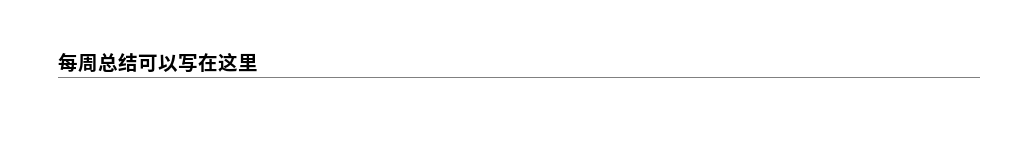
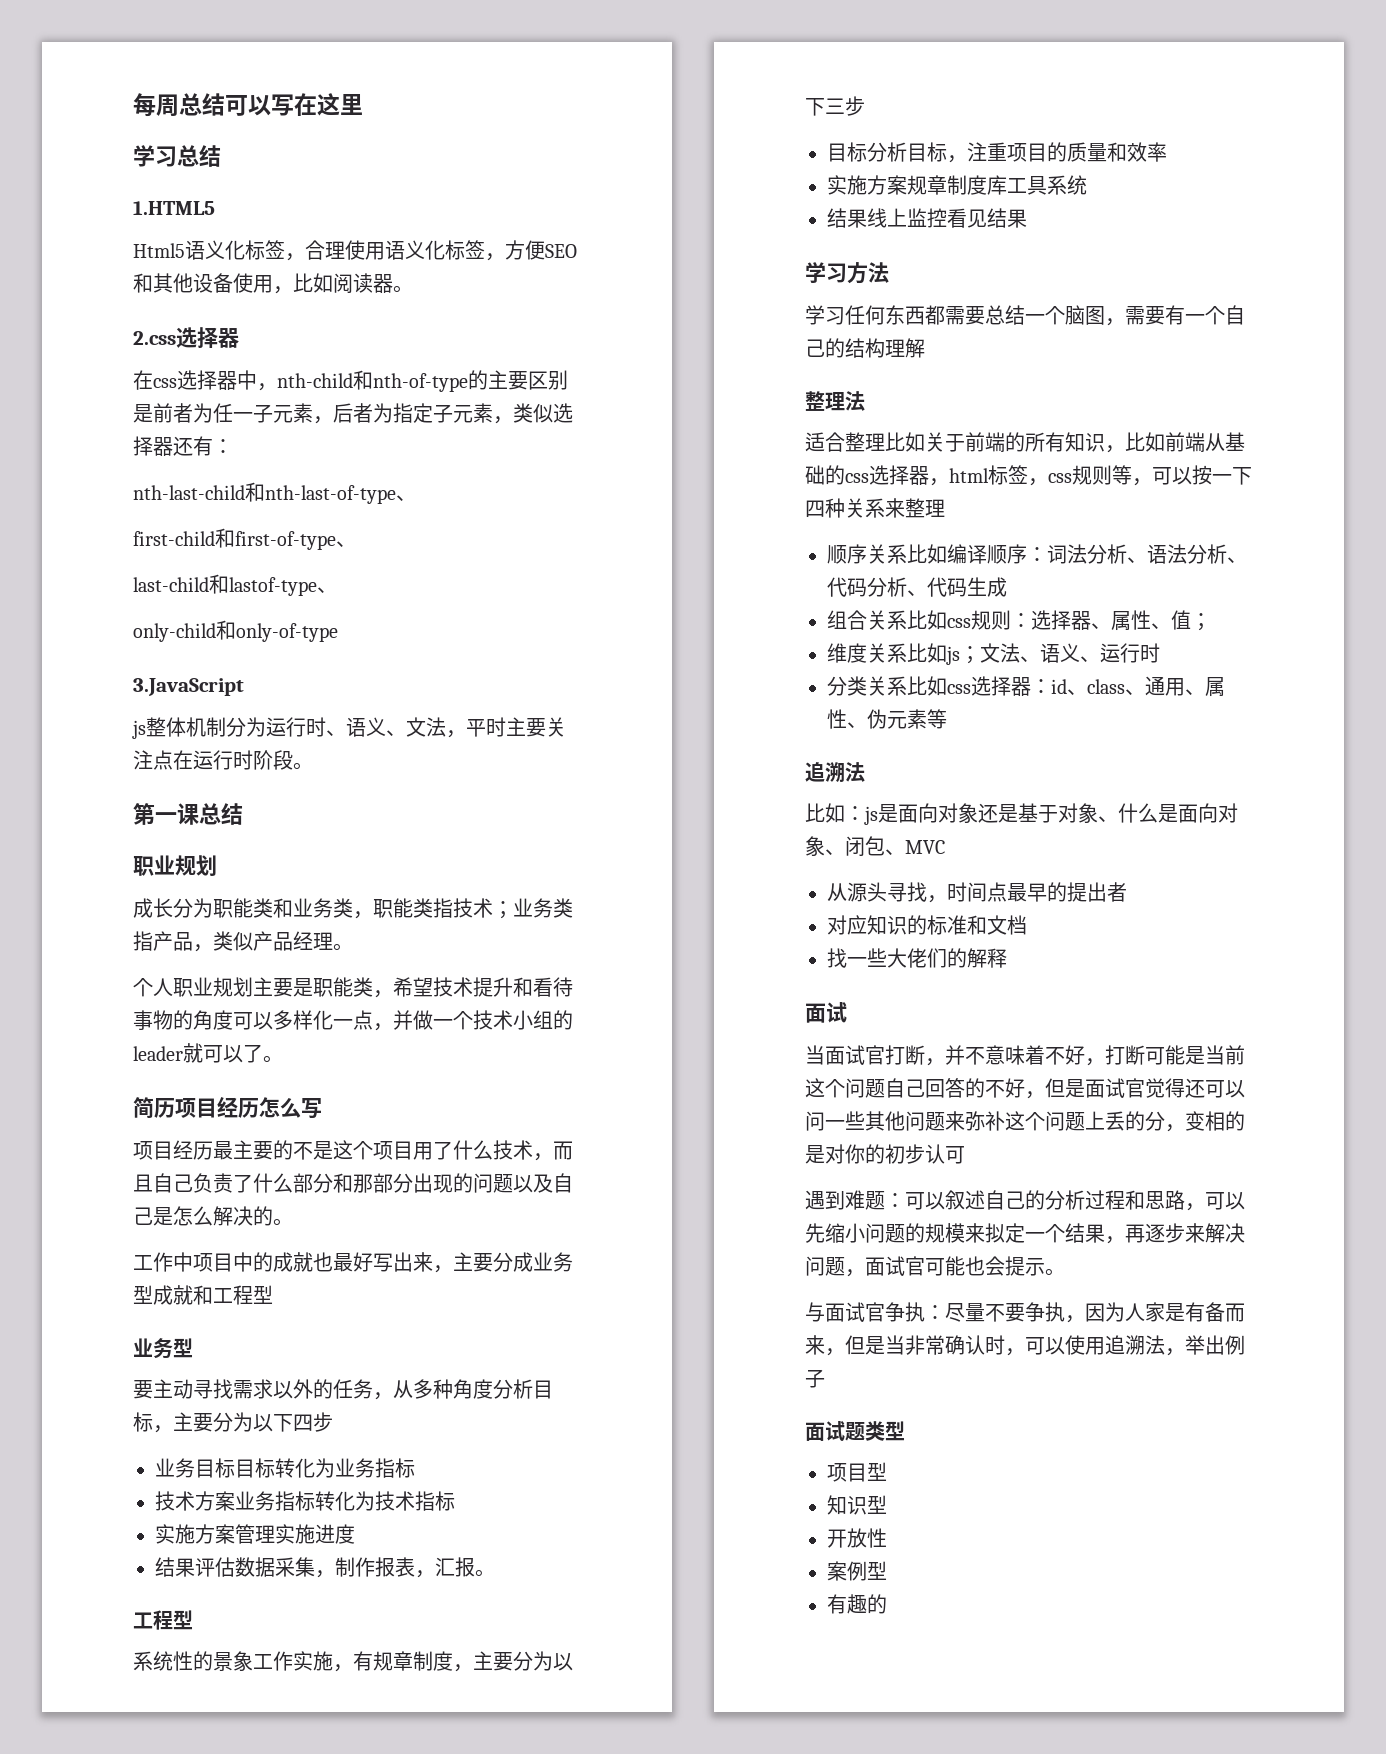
(258, 62) none -> [133,145,221,167] [133,201,215,215] [133,240,577,261] [133,273,413,294] [133,327,239,348] [133,370,568,392] [133,403,573,424] [133,436,233,456] [133,482,416,504] [133,528,356,550] [133,574,337,596] [133,620,338,642] [133,678,244,696] [132,717,566,739] [133,750,313,770] [133,803,243,825] [133,855,217,876] [133,898,573,919] [133,931,353,952] [133,977,573,998] [133,1010,573,1031] [133,1043,283,1063] [133,1097,322,1119] [133,1140,573,1161] [133,1173,573,1193] [133,1206,293,1226] [133,1252,573,1273] [133,1285,273,1305] [133,1338,193,1359] [133,1379,553,1400] [133,1412,333,1433] [155,1458,415,1478] [155,1491,455,1511] [155,1524,355,1544] [155,1557,495,1578] [133,1610,193,1630] [133,1651,573,1672] [805,96,865,116] [827,142,1167,163] [827,175,1087,195] [827,208,1027,228] [805,262,889,284] [805,305,1245,326] [805,338,925,358] [805,391,865,411] [805,432,1245,453] [805,465,1252,486] [805,498,945,518] [827,544,1247,564] [827,577,1007,597] [827,610,1211,631] [827,643,1160,665] [827,676,1225,697] [827,709,947,729] [805,762,865,782] [805,803,1238,825] [805,836,945,857] [827,882,1127,903] [827,915,1027,935] [827,948,1007,968] [805,1002,847,1023] [805,1045,1245,1066] [805,1078,1245,1099] [805,1111,1245,1132] [805,1144,965,1164] [805,1190,1245,1211] [805,1223,1245,1244] [805,1256,1065,1277] [805,1302,1245,1323] [805,1335,1245,1356] [805,1369,825,1388] [805,1421,905,1441] [827,1462,887,1482] [827,1495,887,1515] [827,1528,887,1548] [827,1561,887,1581] [827,1594,887,1614] // 学习总结 // 1.HTML5 // Html5语义化标签，合理使用语义化标签，方便SEO和其他设备使用，比如阅读器。 // 2.css选择器 // 在css选择器中，nth-child和nth-of-type的主要区别是前者为任一子元素，后者为指定子元素，类似选择器还有： // nth-last-child和nth-last-of-type、 // first-child和first-of-type、 // last-child和lastof-type、 // only-child和only-of-type // 3.JavaScript // js整体机制分为运行时、语义、文法，平时主要关注点在运行时阶段。 // 第一课总结 // 职业规划 // 成长分为职能类和业务类，职能类指技术；业务类指产品，类似产品经理。 // 个人职业规划主要是职能类，希望技术提升和看待事物的角度可以多样化一点，并做一个技术小组的leader就可以了。 // 简历项目经历怎么写 // 项目经历最主要的不是这个项目用了什么技术，而且自己负责了什么部分和那部分出现的问题以及自己是怎么解决的。 // 工作中项目中的成就也最好写出来，主要分成业务型成就和工程型 // 业务型 // 要主动寻找需求以外的任务，从多种角度分析目标，主要分为以下四步 // 业务目标目标转化为业务指标 // 技术方案业务指标转化为技术指标 // 实施方案管理实施进度 // 结果评估数据采集，制作报表，汇报。 // 工程型 // 系统性的景象工作实施，有规章制度，主要分为以下三步 // 目标分析目标，注重项目的质量和效率 // 实施方案规章制度库工具系统 // 结果线上监控看见结果 // 学习方法 // 学习任何东西都需要总结一个脑图，需要有一个自己的结构理解 // 整理法 // 适合整理比如关于前端的所有知识，比如前端从基础的css选择器，html标签，css规则等，可以按一下四种关系来整理 // 顺序关系比如编译顺序：词法分析、语法分析、代码分析、代码生成 // 组合关系比如css规则：选择器、属性、值； // 维度关系比如js；文法、语义、运行时 // 分类关系比如css选择器：id、class、通用、属性、伪元素等 // 追溯法 // 比如：js是面向对象还是基于对象、什么是面向对象、闭包、MVC // 从源头寻找，时间点最早的提出者 // 对应知识的标准和文档 // 找一些大佬们的解释 // 面试 // 当面试官打断，并不意味着不好，打断可能是当前这个问题自己回答的不好，但是面试官觉得还可以问一些其他问题来弥补这个问题上丢的分，变相的是对你的初步认可 // 遇到难题：可以叙述自己的分析过程和思路，可以先缩小问题的规模来拟定一个结果，再逐步来解决问题，面试官可能也会提示。 // 与面试官争执：尽量不要争执，因为人家是有备而来，但是当非常确认时，可以使用追溯法，举出例子 // 面试题类型 // 项目型 // 知识型 // 开放性 // 案例型 // 有趣的

